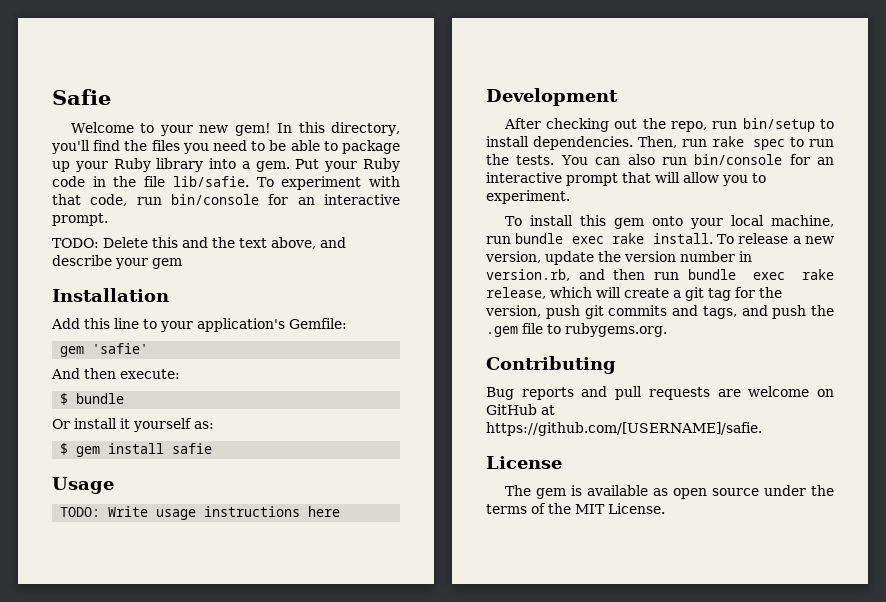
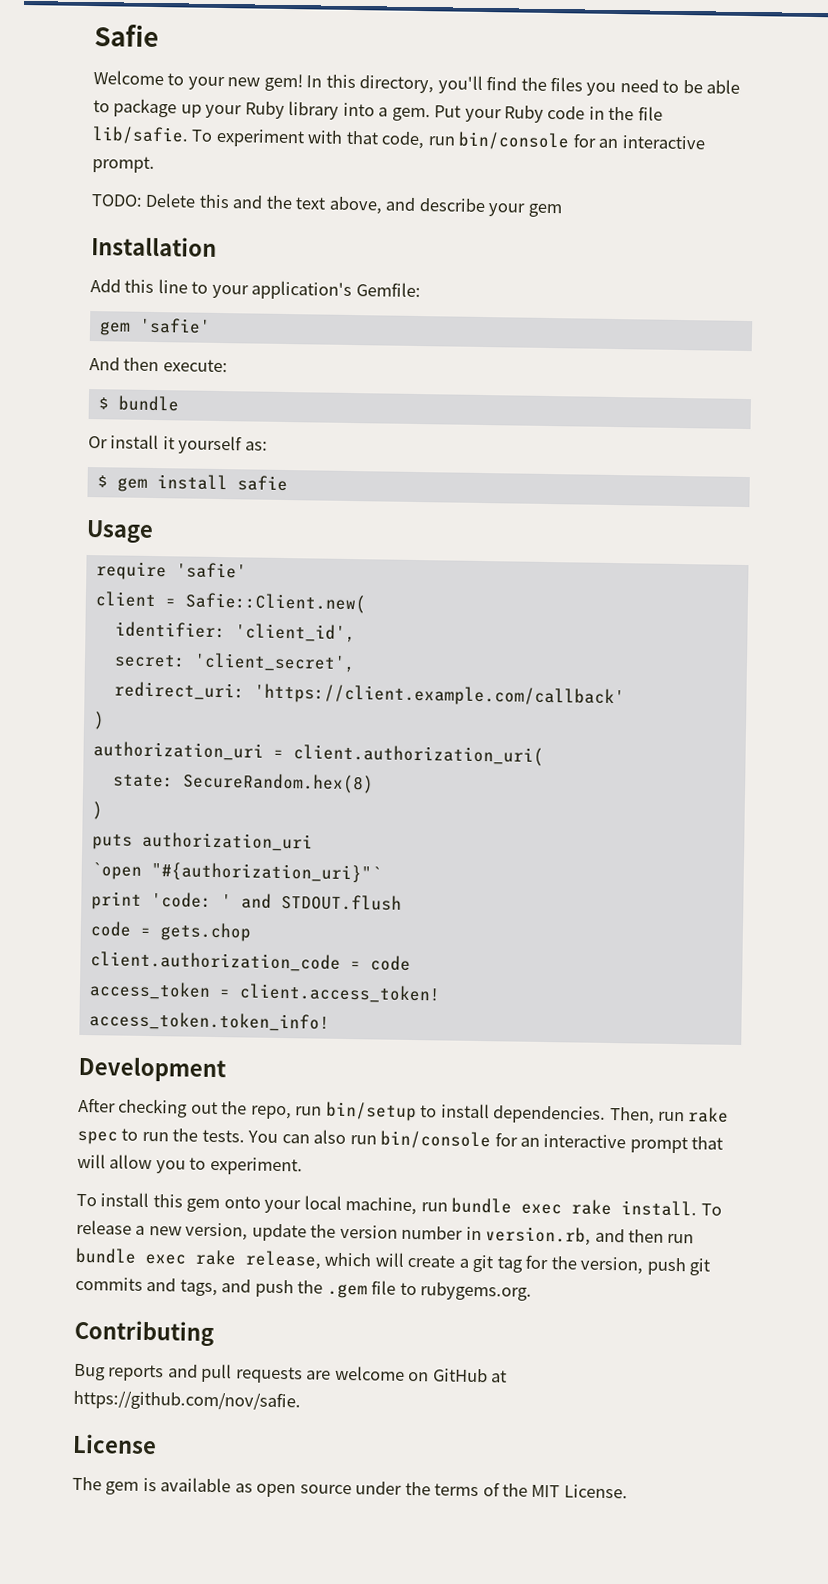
[60,506,341,520] TODO: Write usage instructions here -> [95,561,247,581] [94,591,366,614] [114,621,356,643] [113,652,356,673] [113,681,625,708] [92,711,105,730] [92,741,544,766] [112,772,374,794] [91,801,103,820] [91,831,313,852] [90,862,382,884] [90,891,402,911] [89,921,251,942] [89,951,411,972] [88,981,441,1004] [88,1011,330,1032] require 'safie' // client = Safie::Client.new( // identifier: 'client_id', // secret: 'client_secret', // redirect_uri: 'https://client.example.com/callback' // ) // authorization_uri = client.authorization_uri( // state: SecureRandom.hex(8) // ) // puts authorization_uri // `open "#{authorization_uri}"` // print 'code: ' and STDOUT.flush // code = gets.chop // client.authorization_code = code // access_token = client.access_token! // access_token.token_info!
[486,422,762,436] https://github.com/[USERNAME]/safie. -> [73,1389,301,1412] https://github.com/nov/safie.

